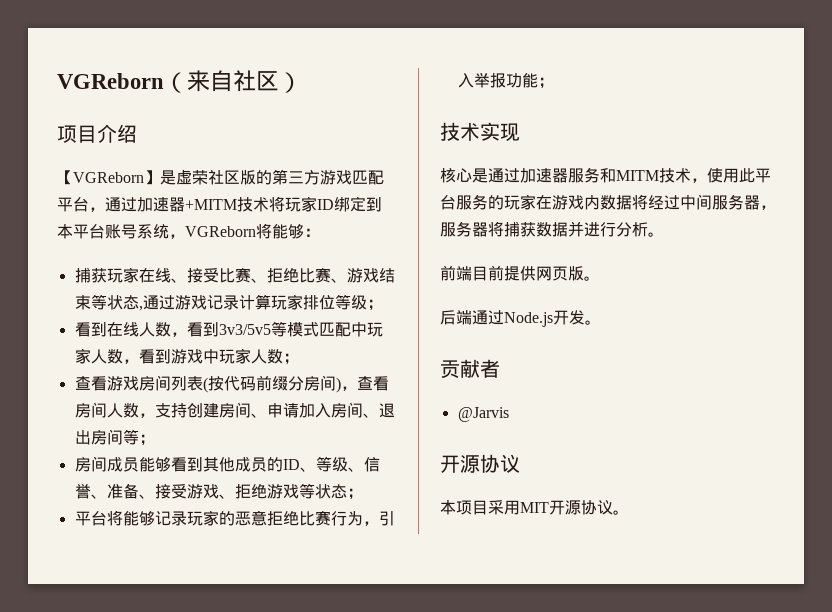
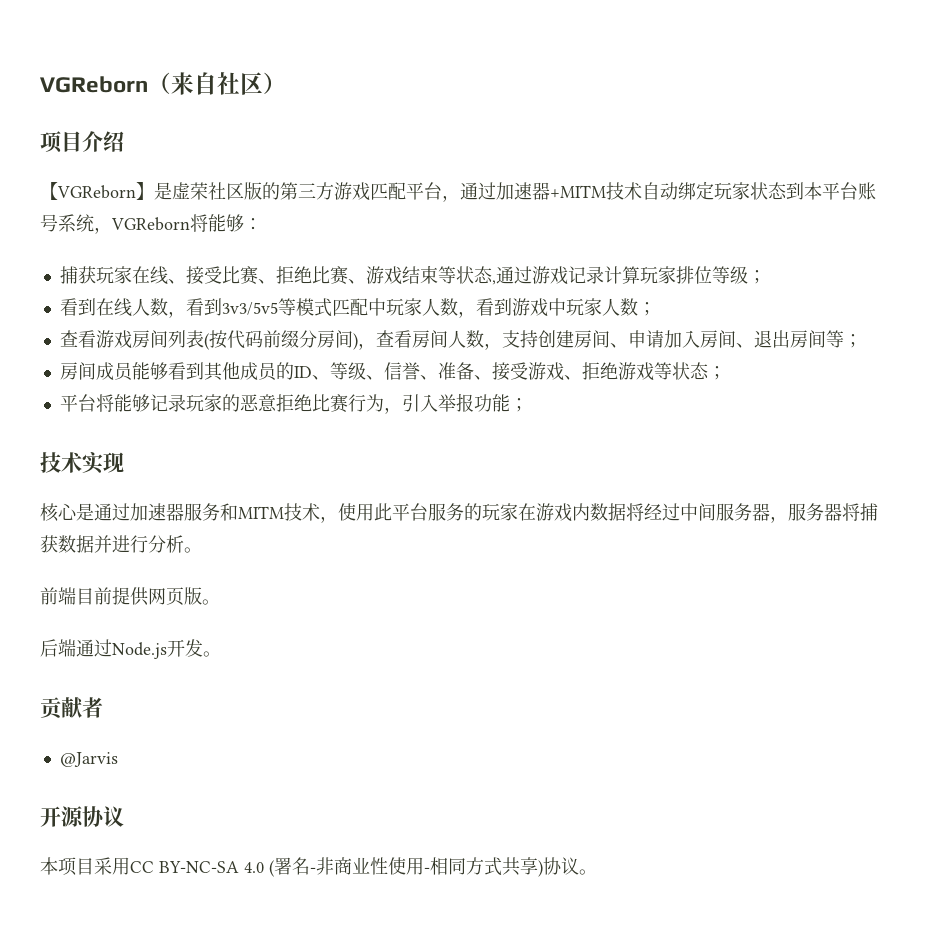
[269,196,366,212] 将玩家ID绑定 -> [642,181,787,200] 自动绑定玩家状态
[520,500,581,515] MIT开源 -> [130,857,543,877] CC BY-NC-SA 4.0 (署名-非商业性使用-相同方式共享)

